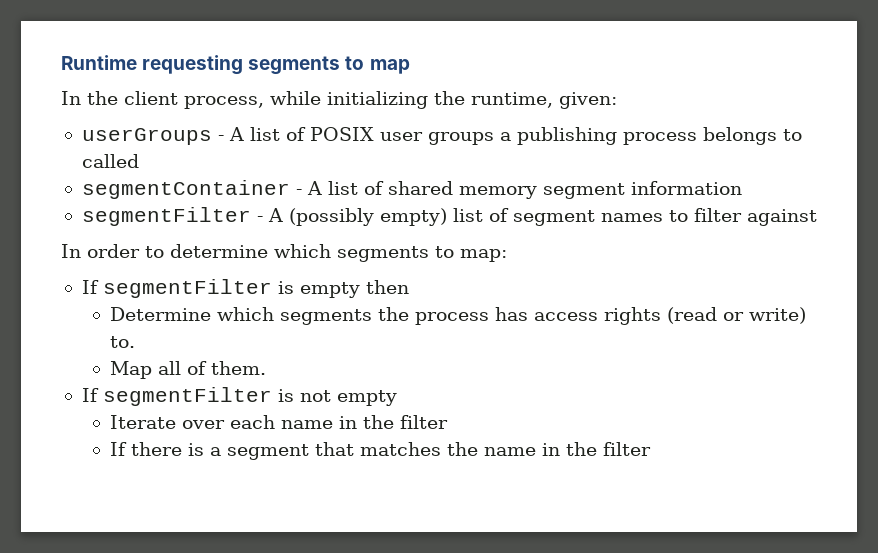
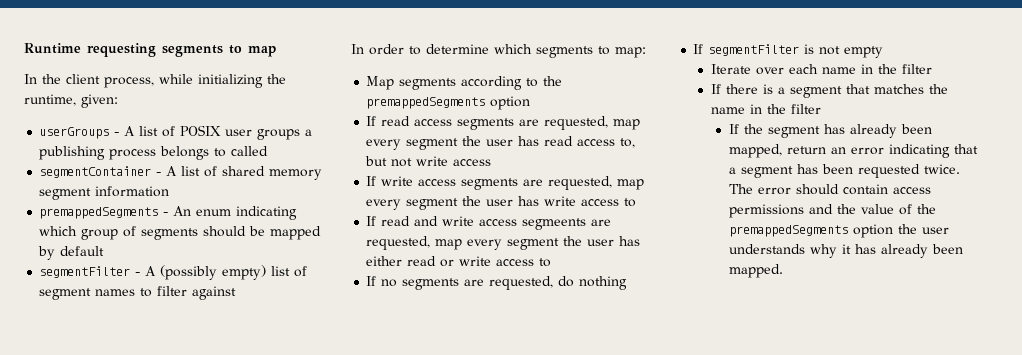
(742, 188) none -> [39,206,298,220] [39,226,322,240] [38,246,105,260] // premappedSegments - An enum indicating which group of segments should be mapped by default
[81,279,409,298] [110,307,807,325] [110,336,136,348] [110,361,267,379] If segmentFilter is empty then // Determine which segments the process has access rights (read or write) to. // Map all of them. -> [366,76,563,90] [366,96,531,110] [366,116,641,130] [366,136,636,150] [365,156,492,167] [366,176,645,190] [366,196,637,210] [366,216,612,230] [366,236,641,250] [366,256,552,267] [366,276,628,290] Map segments according to the premappedSegments option // If read access segments are requested, map every segment the user has read access to, but not write access // If write access segments are requested, map every segment the user has write access to // If read and write access segmeents are requested, map every segment the user has either read or write access to // If no segments are requested, do nothing
(652, 449) none -> [728,124,932,138] [728,144,978,158] [728,164,960,178] [728,184,931,195] [728,204,936,218] [728,224,949,238] [728,244,963,258] [728,264,783,278] // If the segment has already been mapped, return an error indicating that a segment has been requested twice. The error should contain access permissions and the value of the premappedSegments option the user understands why it has already been mapped.

